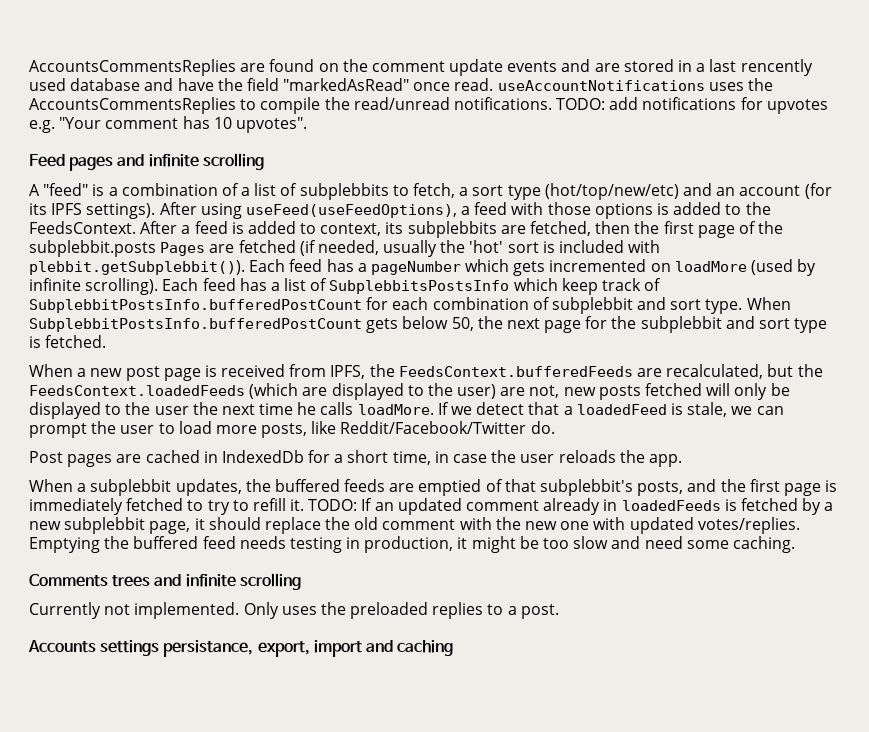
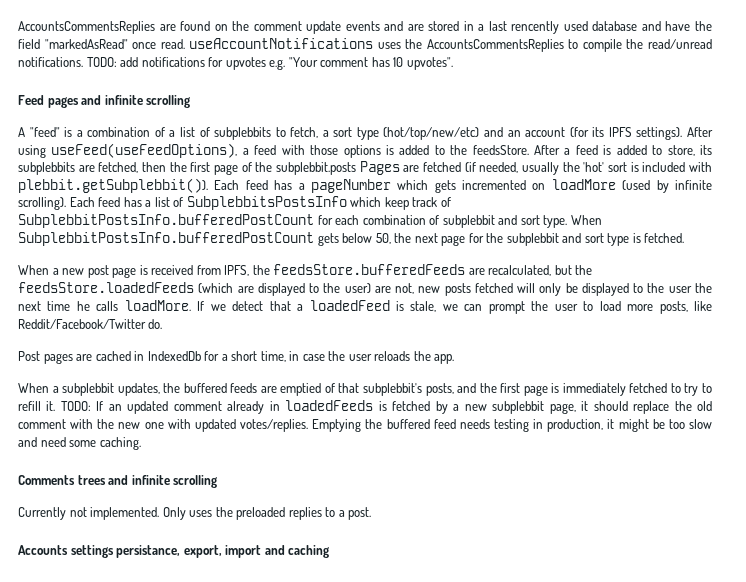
[29,221,136,234] FeedsContext. -> [472,145,529,155] feedsStore.
[320,223,382,236] context, -> [667,145,695,156] store,
[398,366,633,377] FeedsContext.bufferedFeeds -> [273,264,466,275] feedsStore.bufferedFeeds
[29,385,245,396] FeedsContext.loadedFeeds -> [18,282,194,293] feedsStore.loadedFeeds

